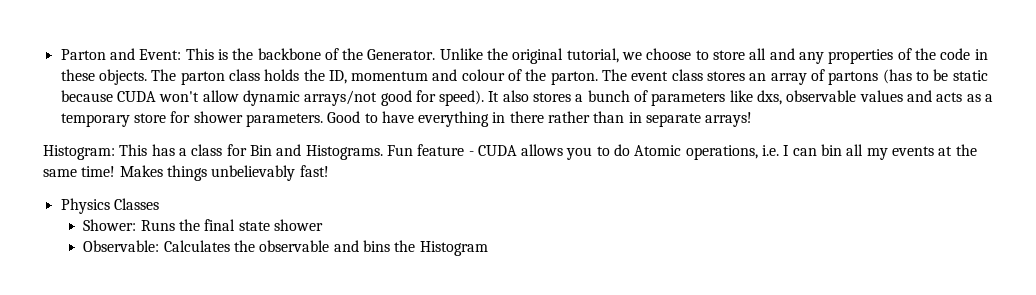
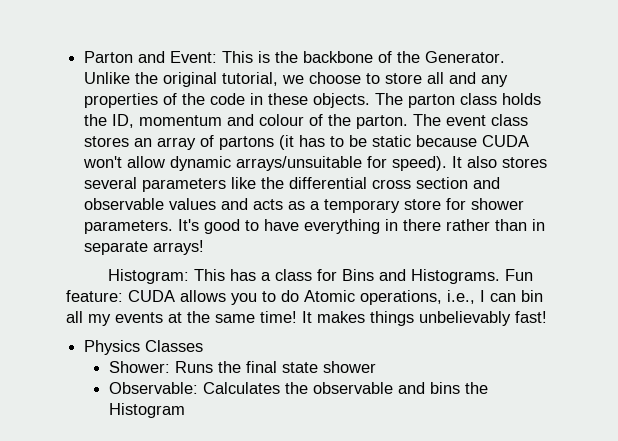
[882,69,912,84] (has -> [279,135,326,150] (it has
[304,90,412,106] arrays/not good -> [236,156,363,171] arrays/unsuitable
[575,90,783,106] a bunch of parameters like dxs, -> [84,177,501,192] several parameters like the differential cross section and
[327,111,361,123] Good -> [178,219,241,234] It's good
[249,145,272,156] Bin -> [342,269,375,281] Bins
[417,144,474,156] feature - -> [66,290,123,302] feature:
[762,145,780,156] i.e. -> [447,290,475,304] i.e.,
[119,165,163,177] Makes -> [302,311,365,323] It makes

